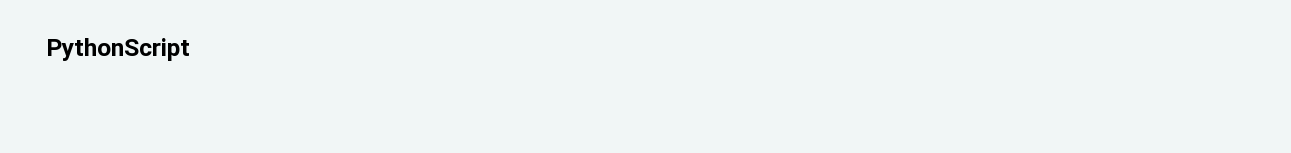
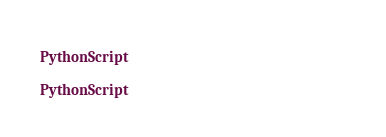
[46,38,190,61] PythonScript -> [40,50,129,65] [40,83,129,98] PythonScript // PythonScript

